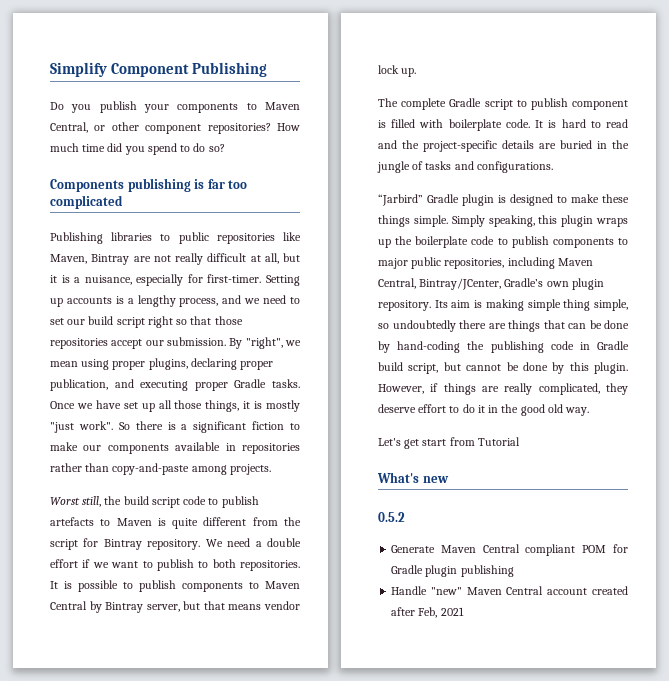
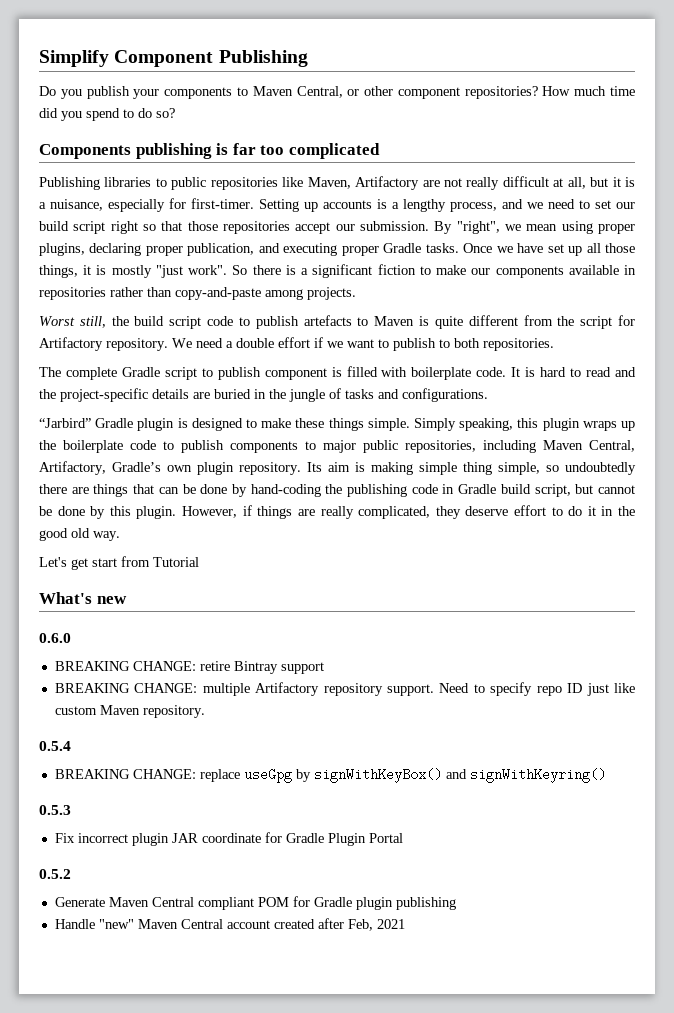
[91,254,130,265] Bintray -> [355,176,420,190] Artifactory
[103,539,142,550] Bintray -> [39,337,103,351] Artifactory
[50,580,300,592] [50,601,301,613] [378,65,417,77] It is possible to publish components to Maven Central by Bintray server, but that means vendor lock up. -> (554, 344) none
[419,278,502,290] Bintray/JCenter, -> [39,461,106,475] Artifactory,
(449, 479) none -> [39,633,71,643] [54,661,324,674] [54,682,636,696] [54,705,205,718] [39,741,71,751] [54,768,606,783] [39,805,71,815] [54,832,403,846] // 0.6.0 // BREAKING CHANGE: retire Bintray support // BREAKING CHANGE: multiple Artifactory repository support. Need to specify repo ID just like custom Maven repository. // 0.5.4 // BREAKING CHANGE: replace useGpg by signWithKeyBox() and signWithKeyring() // 0.5.3 // Fix incorrect plugin JAR coordinate for Gradle Plugin Portal

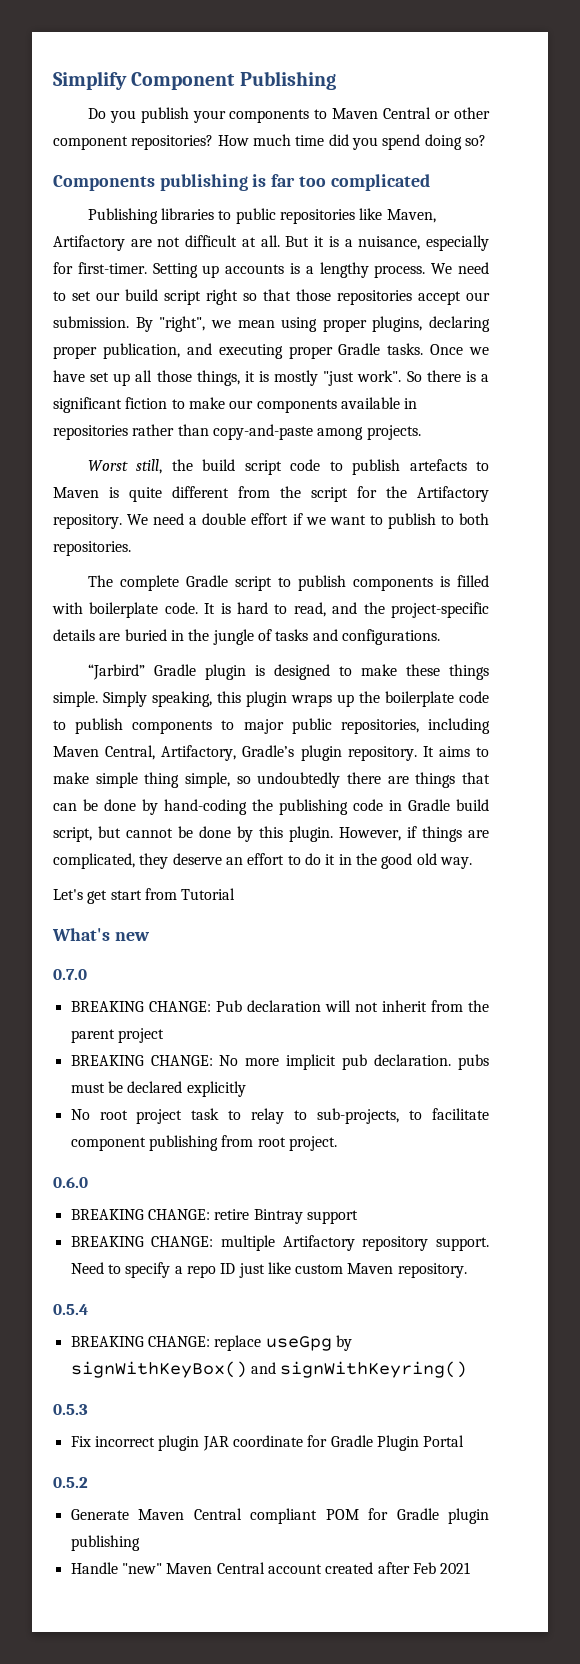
[296,86,343,98] Central, -> [383,107,432,119] Central
[123,108,152,118] to do -> [424,134,462,150] doing
[466,177,500,190] really -> (181, 242) none
[567,177,609,189] all, but -> [260,235,310,247] all. But
[450,199,543,212] process, and we -> [374,263,453,278] process. We
(636, 320) none -> [386,486,407,498] the
[264,368,327,380] component -> [352,577,433,591] components
[586,367,612,377] read -> [293,602,326,617] read,
[167,465,192,472] own -> (295, 751) none
[307,462,413,475] Its aim is making -> [422,746,489,757] [53,772,89,784] It aims to make
[320,506,354,519] really -> (489, 834) none
(509, 511) none -> [225,857,243,865] an
(127, 600) none -> [53,969,87,980] [70,1000,490,1012] [70,1028,164,1043] [70,1054,489,1070] [70,1081,246,1097] [70,1108,489,1124] [70,1135,337,1151] // 0.7.0 // BREAKING CHANGE: Pub declaration will not inherit from the parent project // BREAKING CHANGE: No more implicit pub declaration. pubs must be declared explicitly // No root project task to relay to sub-projects, to facilitate component publishing from root project.
(533, 689) none -> [174,1266,183,1274] a
[347,919,373,931] Feb, -> [412,1562,436,1574] Feb

